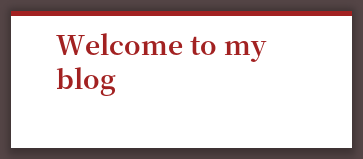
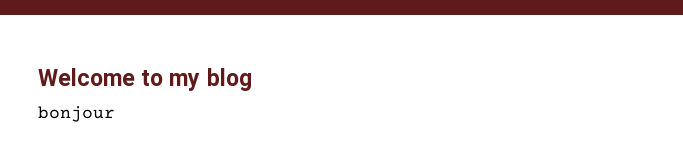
(116, 81) none -> [38,106,115,122] // bonjour

